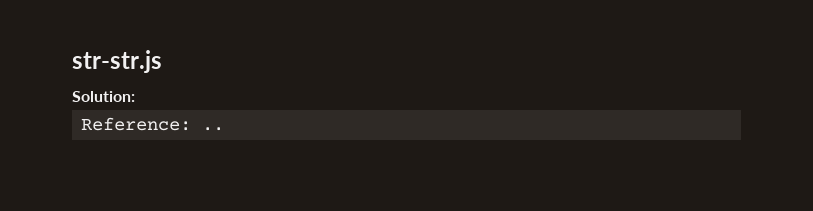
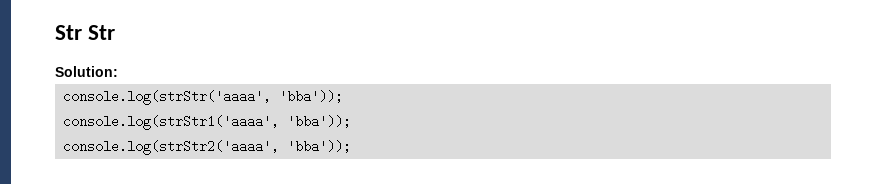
[72,50,162,73] str-str.js -> [55,25,116,40] Str Str
[81,117,225,131] Reference: .. -> [63,90,344,105] [63,115,352,130] [63,140,352,155] console.log(strStr('aaaa', 'bba')); // console.log(strStr1('aaaa', 'bba')); // console.log(strStr2('aaaa', 'bba'));

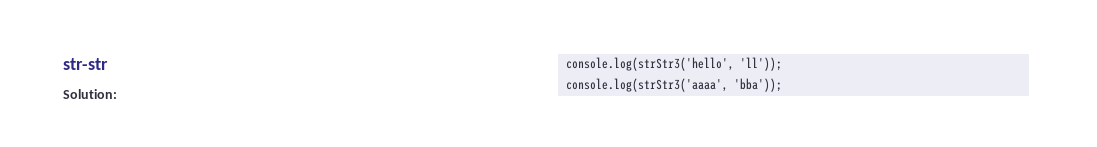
[55,25,116,40] Str Str -> [63,58,108,70] str-str
[63,90,344,105] [63,115,352,130] [63,140,280,155] console.log(strStr('aaaa', 'bba')); // console.log(strStr1('aaaa', 'bba')); // console.log(strStr2('aaaa', -> [566,57,783,71] [566,78,729,92] console.log(strStr3('hello', 'll')); // console.log(strStr3('aaaa',

